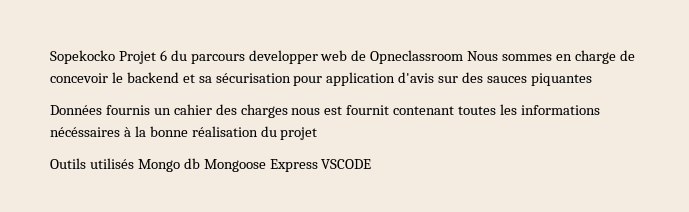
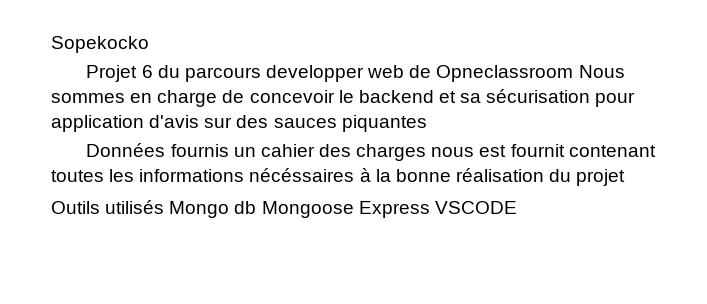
(115, 57) none -> (149, 44) //

